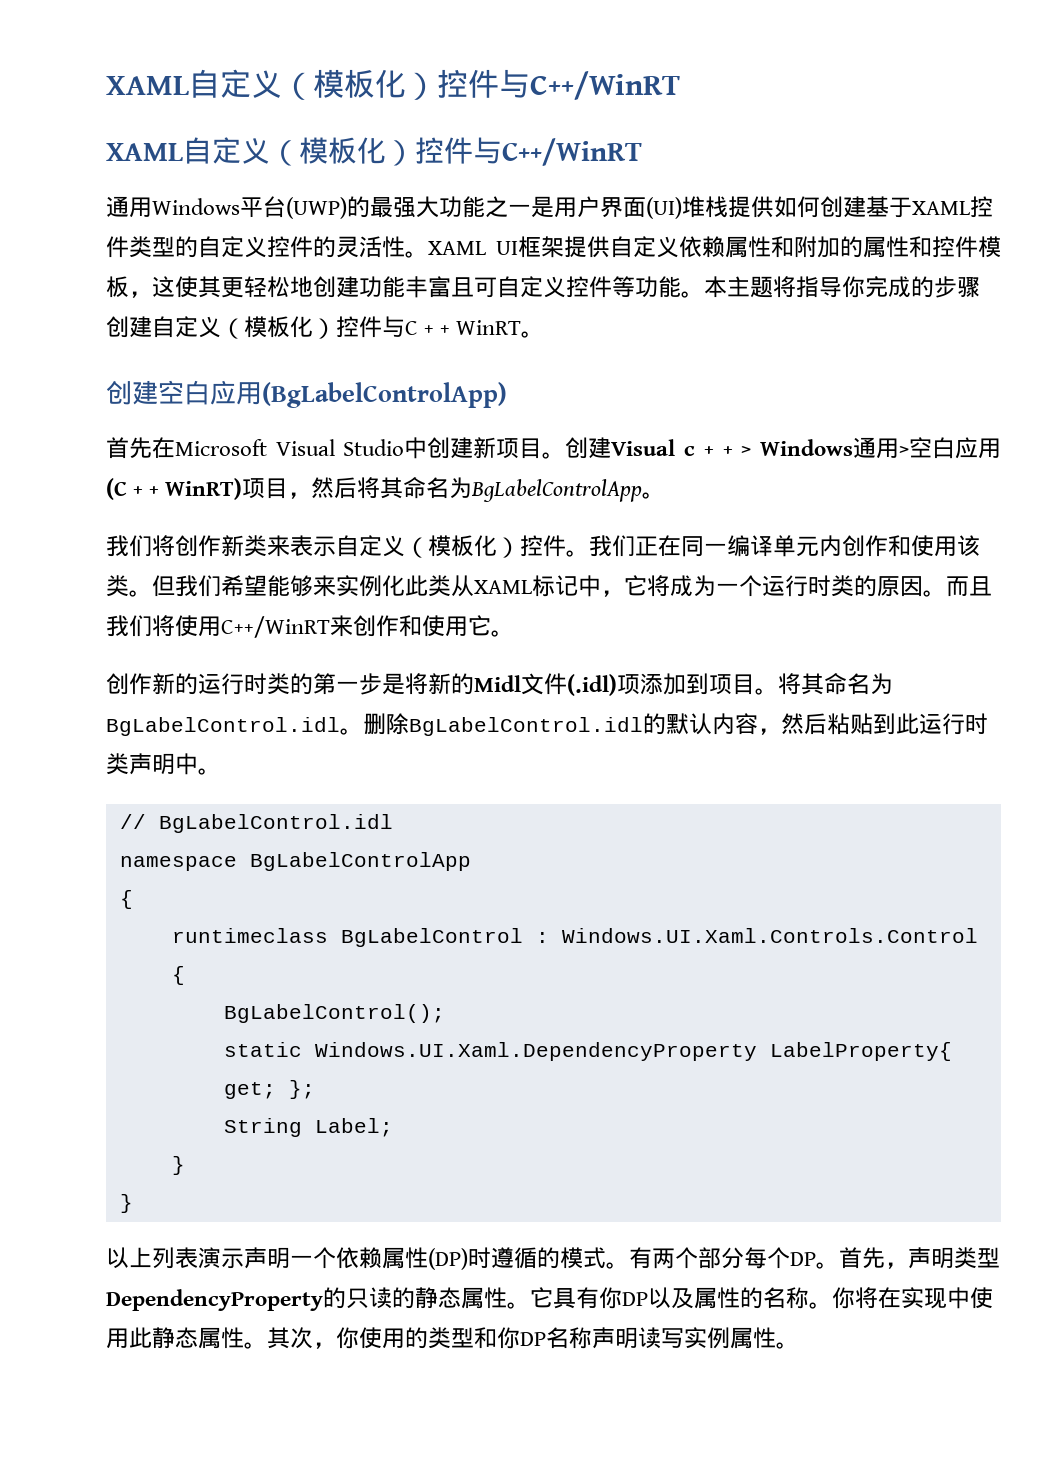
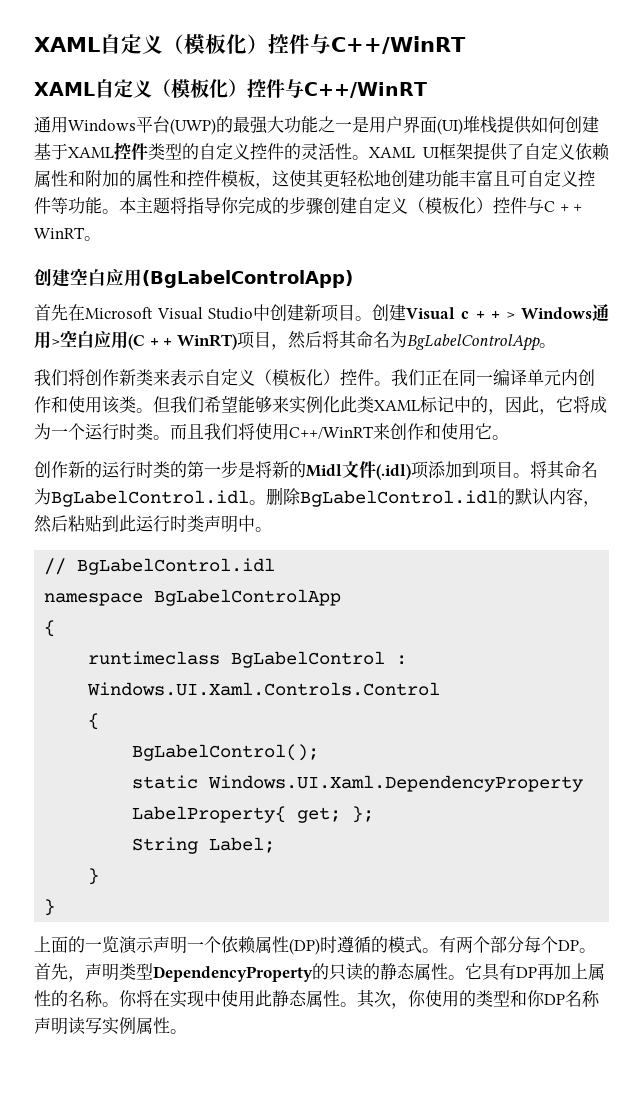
(610, 247) none -> [506,143,524,160] 了
[451,575,474,597] 从 -> (374, 404) none
(601, 586) none -> [471,396,539,415] 的，因此
[854,575,923,597] 的原因 -> (153, 431) none
[106,1247,198,1269] 以上列表 -> [34,936,119,953] 上面的一览
[599,1287,694,1309] 你DP以及 -> [516,963,588,980] DP再加上

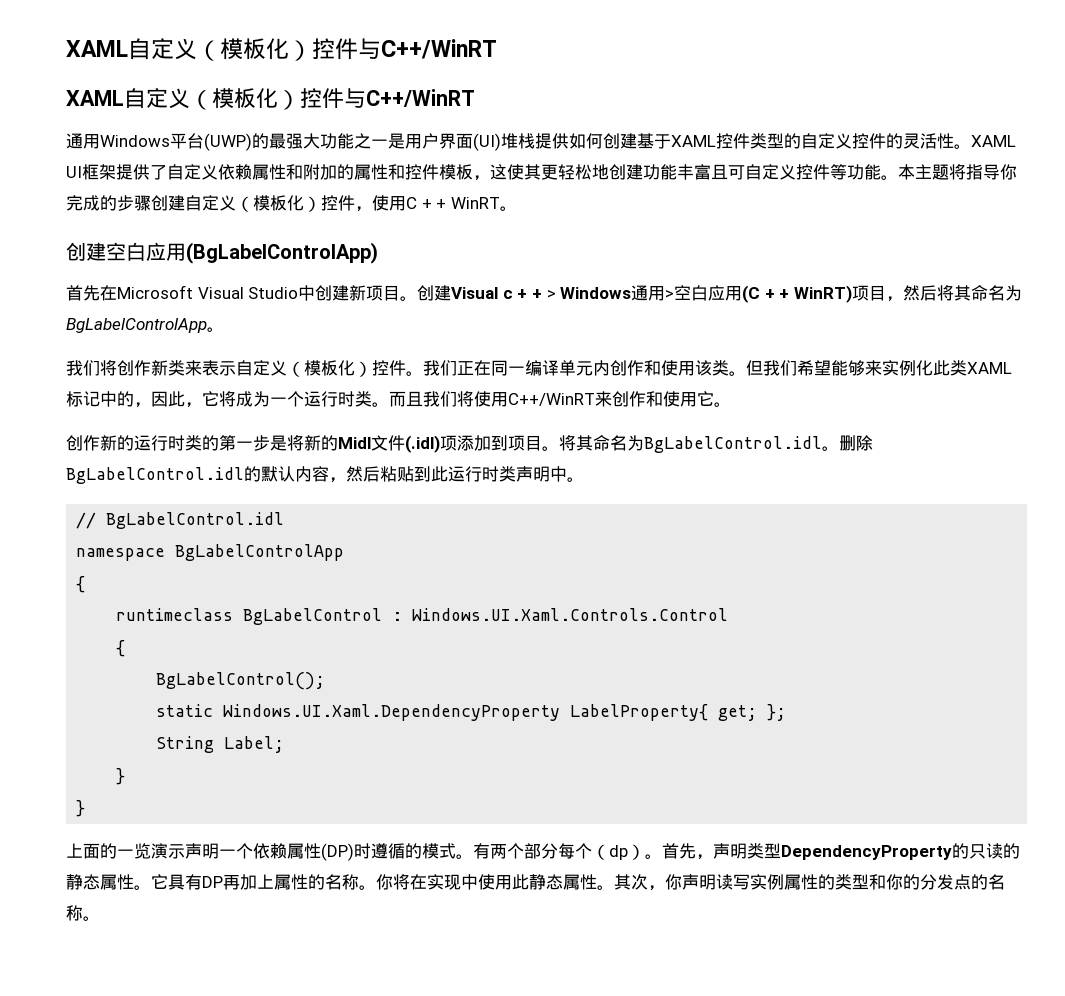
[527,197,544,214] 与 -> [355,195,406,212] ，使用
[558,940,579,951] DP -> [592,844,645,860] （dp）
[425,990,600,1007] [34,1017,170,1035] 使用的类型和你DP名称声明读写实例属性 -> [682,874,1005,890] [66,905,83,921] 声明读写实例属性的类型和你的分发点的名称

